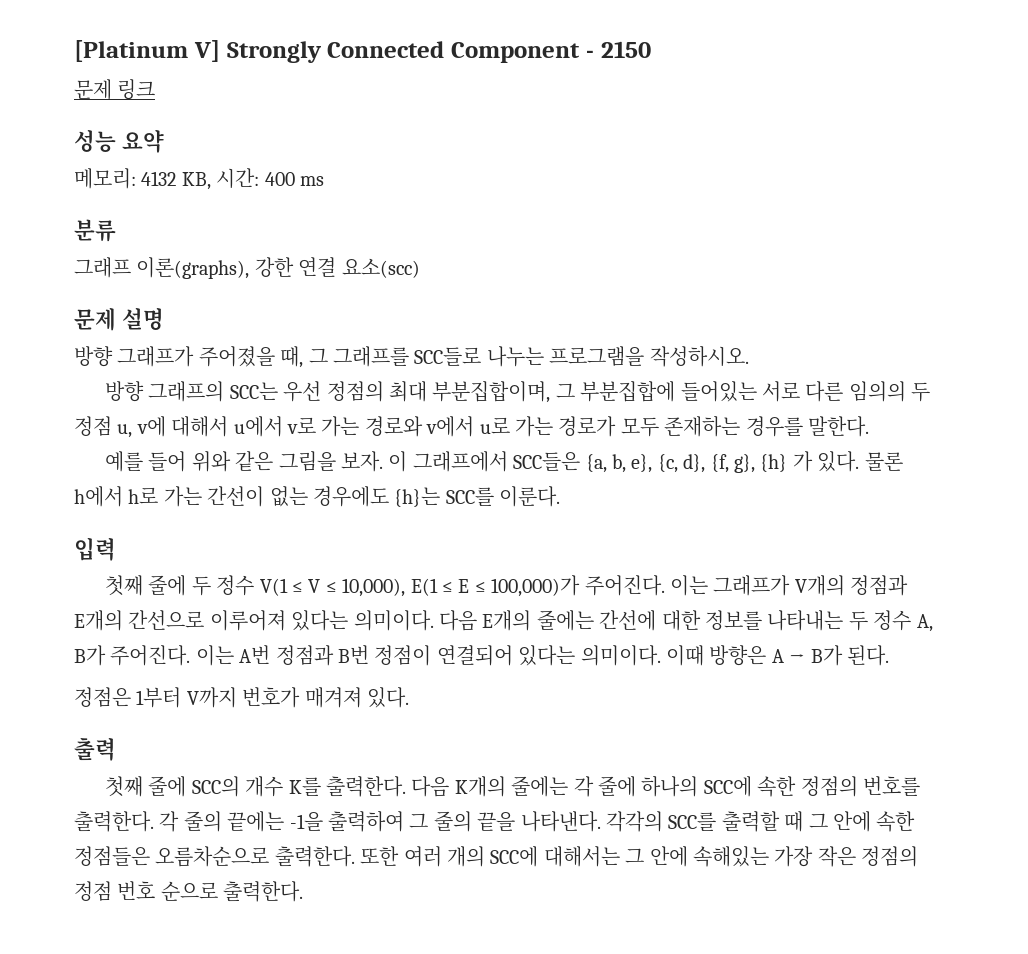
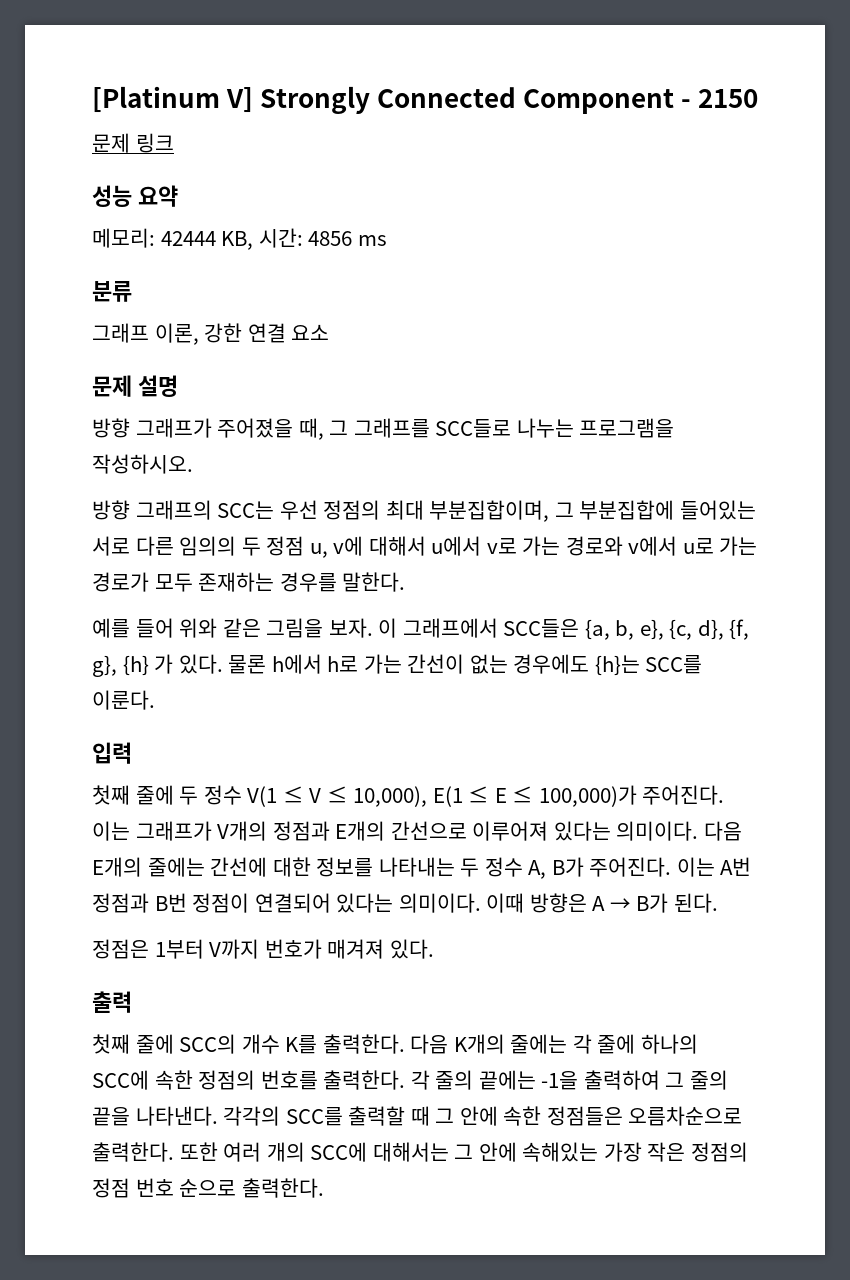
[141,171,177,186] 4132 -> [160,231,216,246] 42444
[264,172,295,186] 400 -> [308,231,353,246] 4856
[136,257,250,279] 이론(graphs), -> [154,323,199,345] 이론,
[341,258,420,278] 요소(scc) -> [291,324,330,341] 요소

